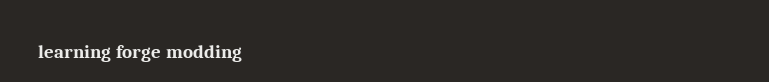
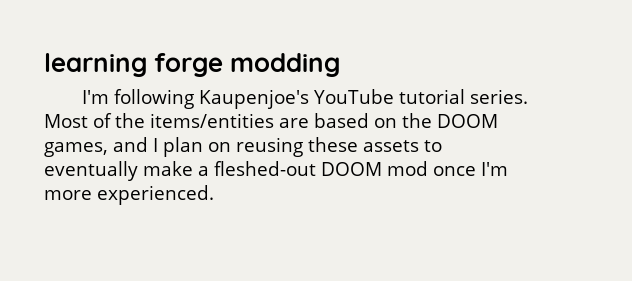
(242, 53) none -> [82,89,529,109] [44,113,498,128] [44,137,442,157] [44,161,508,181] [44,185,214,205] // I'm following Kaupenjoe's YouTube tutorial series. Most of the items/entities are based on the DOOM games, and I plan on reusing these assets to eventually make a fleshed-out DOOM mod once I'm more experienced.

